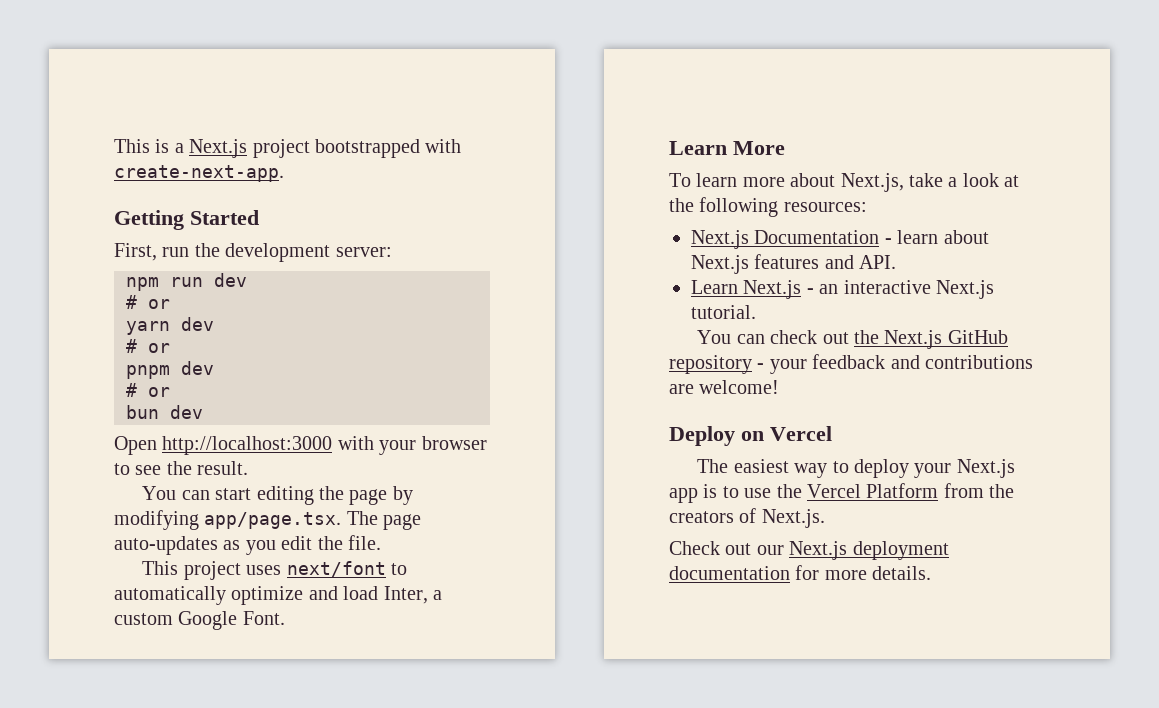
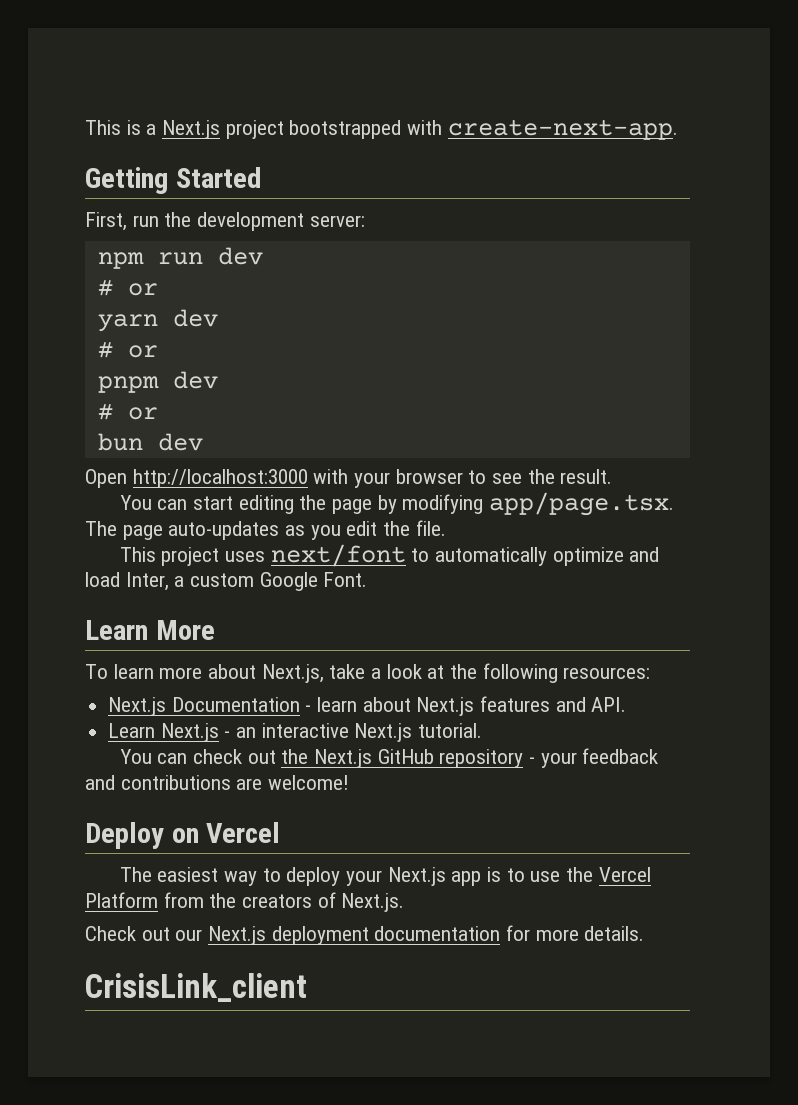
(932, 573) none -> [85,973,307,1002] // CrisisLink_client

